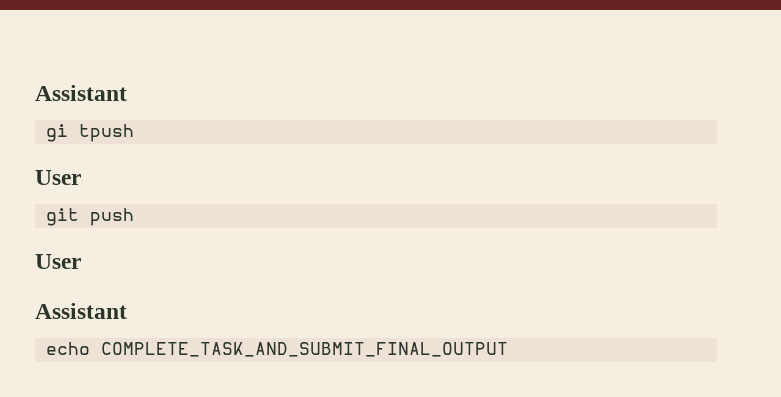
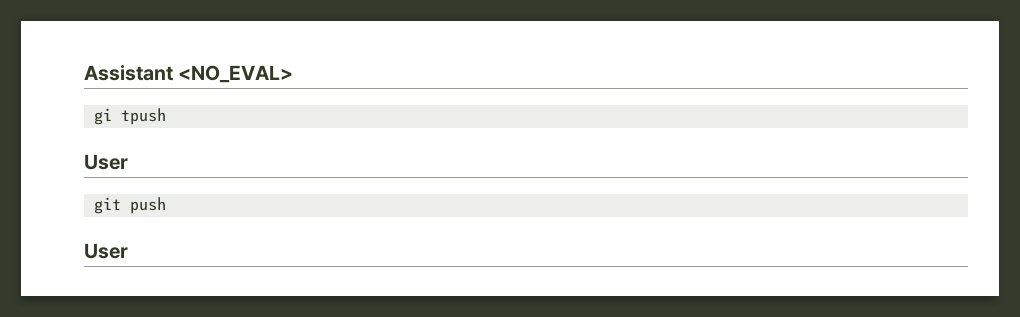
[35,85,127,101] Assistant -> [84,65,294,83] Assistant <NO_EVAL>
[35,303,127,319] [46,342,509,357] // Assistant // echo COMPLETE_TASK_AND_SUBMIT_FINAL_OUTPUT -> (128, 251) none

